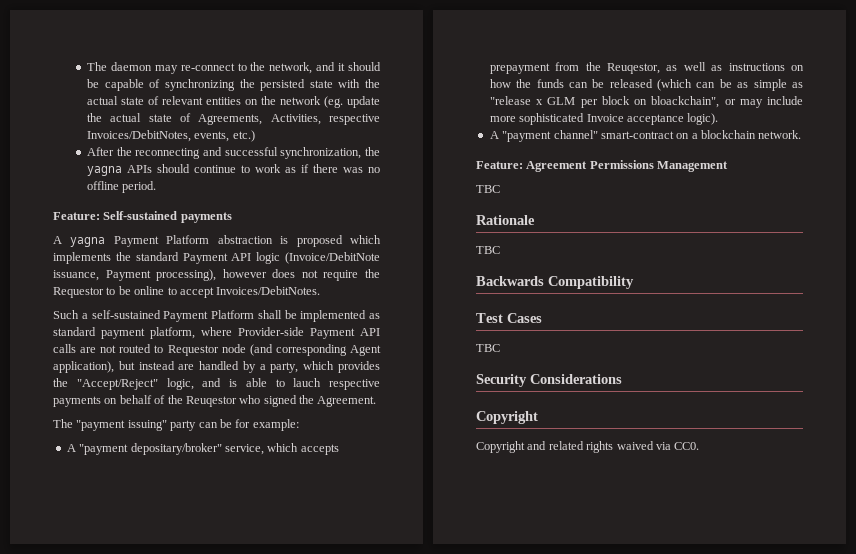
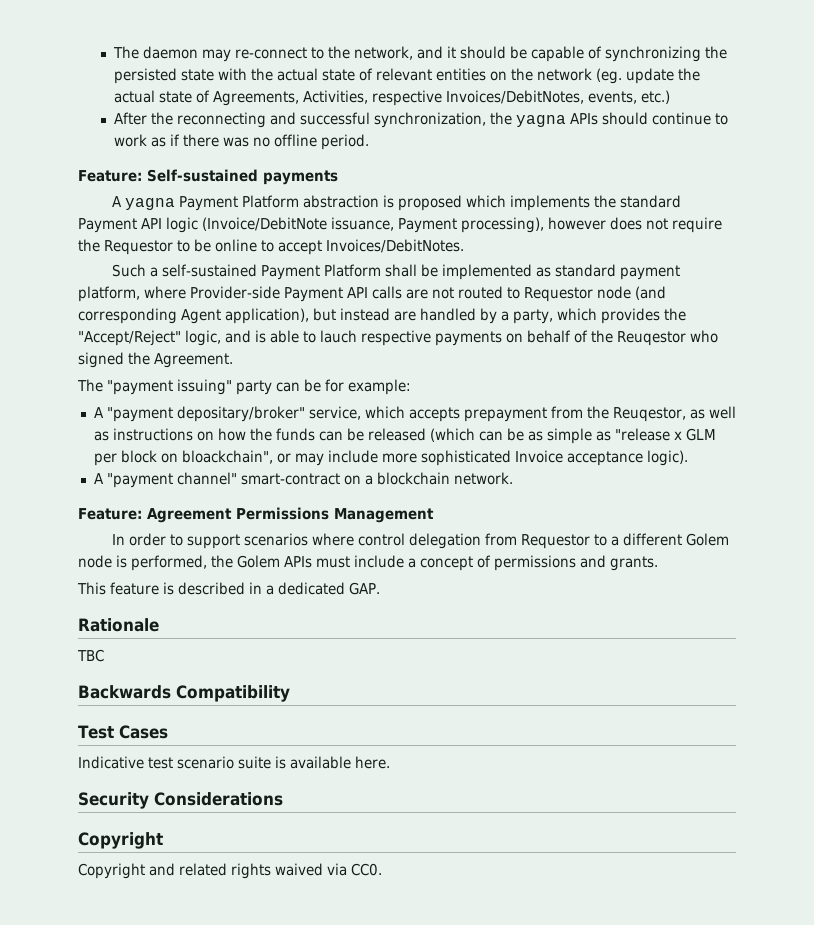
[476,185,500,193] TBC -> [112,533,730,549] [78,555,658,571] [77,582,380,595] In order to support scenarios where control delegation from Requestor to a different Golem node is performed, the Golem APIs must include a concept of permissions and grants. // This feature is described in a dedicated GAP.
[476,344,500,352] TBC -> [78,756,390,769] Indicative test scenario suite is available here.

